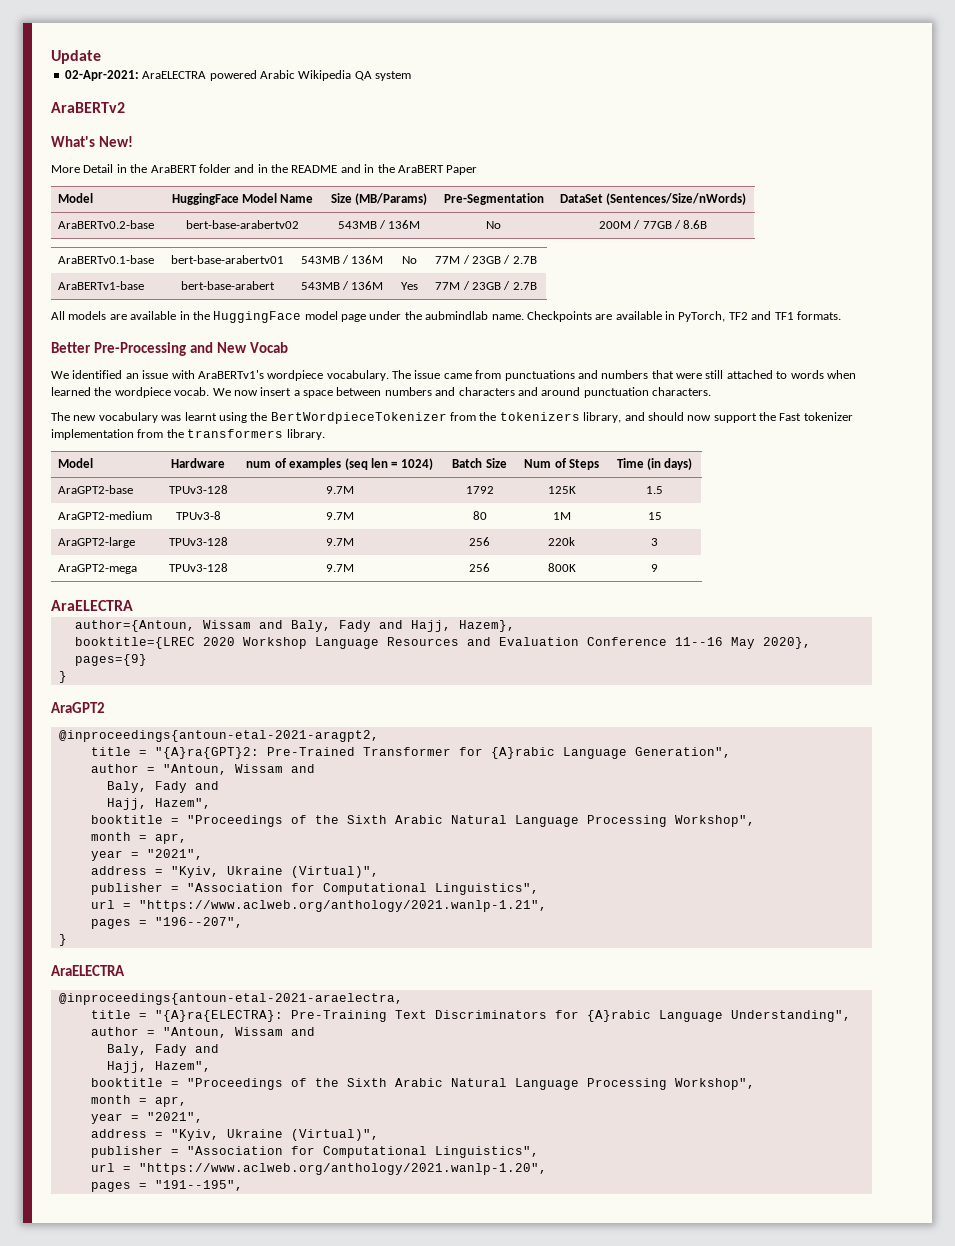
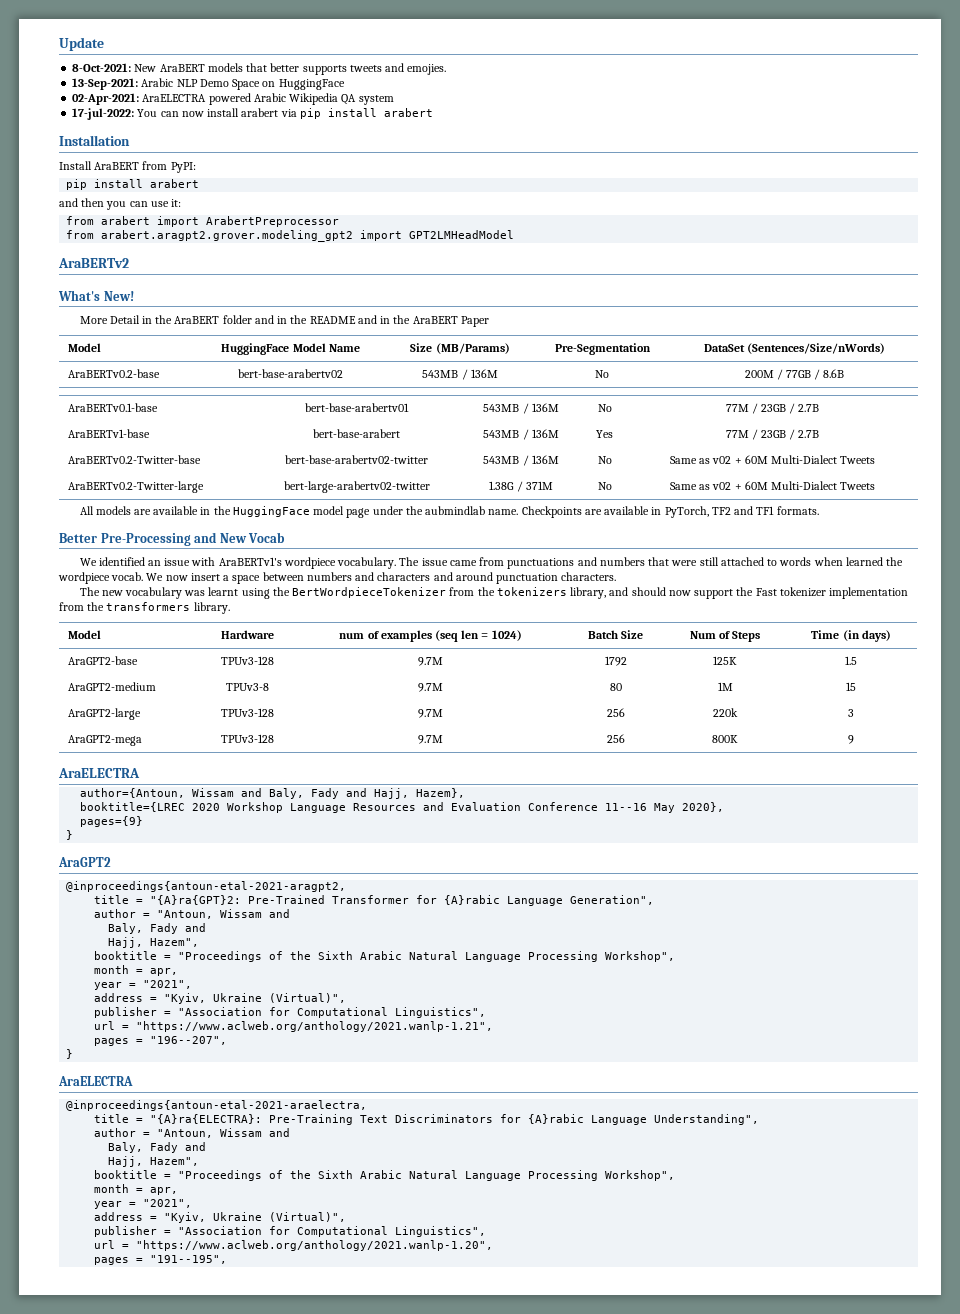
(101, 57) none -> [72,63,447,75] [72,78,345,90] // 8-Oct-2021: New AraBERT models that better supports tweets and emojies. // 13-Sep-2021: Arabic NLP Demo Space on HuggingFace
(411, 76) none -> [72,108,433,120] [59,135,130,146] [59,161,196,173] [66,179,200,190] [59,198,182,210] [66,216,340,227] [66,230,515,242] // 17-jul-2022: You can now install arabert via pip install arabert // Installation // Install AraBERT from PyPI: // pip install arabert // and then you can use it: // from arabert import ArabertPreprocessor // from arabert.aragpt2.grover.modeling_gpt2 import GPT2LMHeadModel
(537, 286) none -> [68,455,202,464] [285,455,428,464] [483,455,559,466] [597,456,612,464] [669,455,876,464] [68,481,205,493] [283,481,430,493] [489,481,553,492] [597,482,612,490] [669,481,876,490] // AraBERTv0.2-Twitter-base | bert-base-arabertv02-twitter | 543MB / 136M | No | Same as v02 + 60M Multi-Dialect Tweets // AraBERTv0.2-Twitter-large | bert-large-arabertv02-twitter | 1.38G / 371M | No | Same as v02 + 60M Multi-Dialect Tweets

